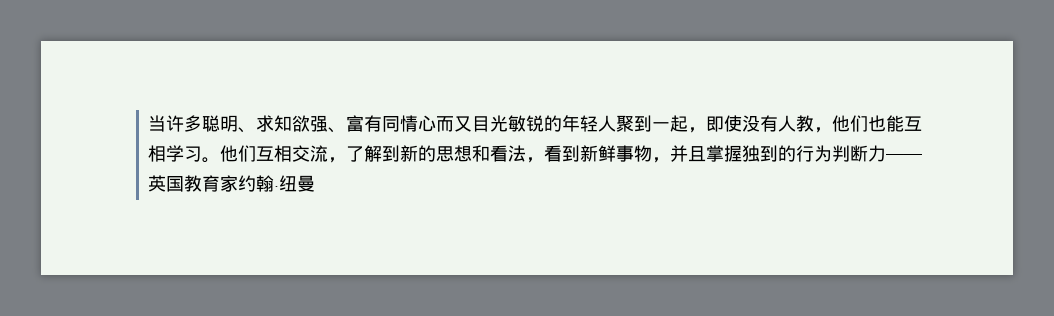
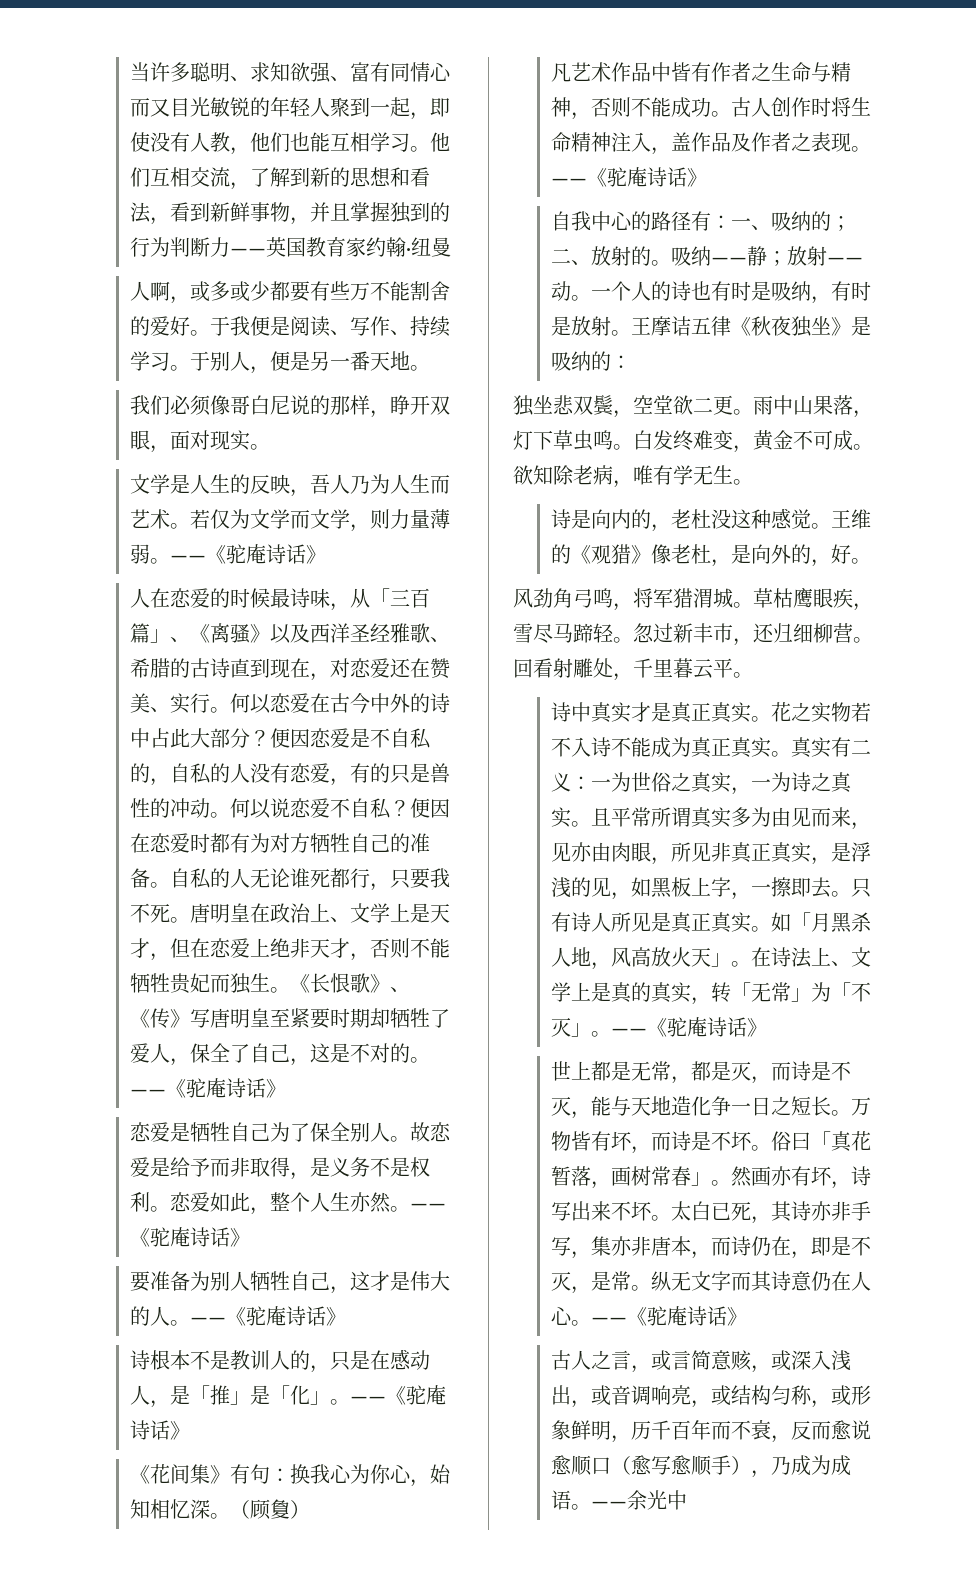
(316, 183) none -> [129,281,450,304] [129,316,450,337] [129,351,430,374] [129,395,450,418] [129,430,270,453] [129,474,450,497] [129,509,450,532] [129,544,326,564] [129,588,430,611] [129,623,450,644] [129,658,451,681] [129,693,450,714] [129,728,431,749] [129,763,450,786] [129,798,450,819] [129,833,430,853] [129,868,450,891] [129,903,450,923] [129,938,450,961] [129,973,410,994] [129,1008,450,1029] [129,1043,430,1066] [129,1078,286,1098] [129,1122,451,1142] [129,1157,430,1180] [129,1192,446,1215] [129,1227,250,1247] [129,1271,450,1294] [129,1306,346,1326] [129,1349,430,1373] [129,1385,446,1408] [129,1420,190,1440] [129,1464,451,1487] [129,1499,310,1520] [550,62,851,82] [550,97,871,120] [550,132,871,155] [550,167,707,187] [550,211,851,231] [550,246,863,266] [550,281,871,304] [550,316,871,337] [550,351,631,371] [513,395,873,418] [513,430,873,453] [513,465,753,488] [550,508,871,532] [550,544,871,567] [513,588,873,611] [513,623,873,646] [513,658,753,681] [550,702,871,723] [550,737,871,758] [550,772,852,795] [550,807,871,830] [550,842,871,865] [550,877,871,900] [550,912,871,933] [550,947,871,970] [550,982,871,1005] [550,1017,767,1037] [550,1061,851,1084] [550,1096,871,1119] [550,1131,871,1154] [550,1166,871,1189] [550,1201,871,1224] [550,1236,871,1259] [550,1271,871,1294] [550,1306,747,1326] [550,1350,851,1373] [550,1385,871,1408] [550,1420,871,1443] [550,1455,851,1478] [550,1490,687,1510] // 人啊，或多或少都要有些万不能割舍的爱好。于我便是阅读、写作、持续学习。于别人，便是另一番天地。 // 我们必须像哥白尼说的那样，睁开双眼，面对现实。 // 文学是人生的反映，吾人乃为人生而艺术。若仅为文学而文学，则力量薄弱。——《驼庵诗话》 // 人在恋爱的时候最诗味，从「三百篇」、《离骚》以及西洋圣经雅歌、希腊的古诗直到现在，对恋爱还在赞美、实行。何以恋爱在古今中外的诗中占此大部分？便因恋爱是不自私的，自私的人没有恋爱，有的只是兽性的冲动。何以说恋爱不自私？便因在恋爱时都有为对方牺牲自己的准备。自私的人无论谁死都行，只要我不死。唐明皇在政治上、文学上是天才，但在恋爱上绝非天才，否则不能牺牲贵妃而独生。《长恨歌》、《传》写唐明皇至紧要时期却牺牲了爱人，保全了自己，这是不对的。——《驼庵诗话》 // 恋爱是牺牲自己为了保全别人。故恋爱是给予而非取得，是义务不是权利。恋爱如此，整个人生亦然。——《驼庵诗话》 // 要准备为别人牺牲自己，这才是伟大的人。——《驼庵诗话》 // 诗根本不是教训人的，只是在感动人，是「推」是「化」。——《驼庵诗话》 // 《花间集》有句：换我心为你心，始知相忆深。（顾敻） // 凡艺术作品中皆有作者之生命与精神，否则不能成功。古人创作时将生命精神注入，盖作品及作者之表现。——《驼庵诗话》 // 自我中心的路径有：一、吸纳的；二、放射的。吸纳——静；放射——动。一个人的诗也有时是吸纳，有时是放射。王摩诘五律《秋夜独坐》是吸纳的： // 独坐悲双鬓，空堂欲二更。雨中山果落，灯下草虫鸣。白发终难变，黄金不可成。欲知除老病，唯有学无生。 // 诗是向内的，老杜没这种感觉。王维的《观猎》像老杜，是向外的，好。 // 风劲角弓鸣，将军猎渭城。草枯鹰眼疾，雪尽马蹄轻。忽过新丰市，还归细柳营。回看射雕处，千里暮云平。 // 诗中真实才是真正真实。花之实物若不入诗不能成为真正真实。真实有二义：一为世俗之真实，一为诗之真实。且平常所谓真实多为由见而来，见亦由肉眼，所见非真正真实，是浮浅的见，如黑板上字，一擦即去。只有诗人所见是真正真实。如「月黑杀人地，风高放火天」。在诗法上、文学上是真的真实，转「无常」为「不灭」。——《驼庵诗话》 // 世上都是无常，都是灭，而诗是不灭，能与天地造化争一日之短长。万物皆有坏，而诗是不坏。俗曰「真花暂落，画树常春」。然画亦有坏，诗写出来不坏。太白已死，其诗亦非手写，集亦非唐本，而诗仍在，即是不灭，是常。纵无文字而其诗意仍在人心。——《驼庵诗话》 // 古人之言，或言简意赅，或深入浅出，或音调响亮，或结构匀称，或形象鲜明，历千百年而不衰，反而愈说愈顺口（愈写愈顺手），乃成为成语。——余光中

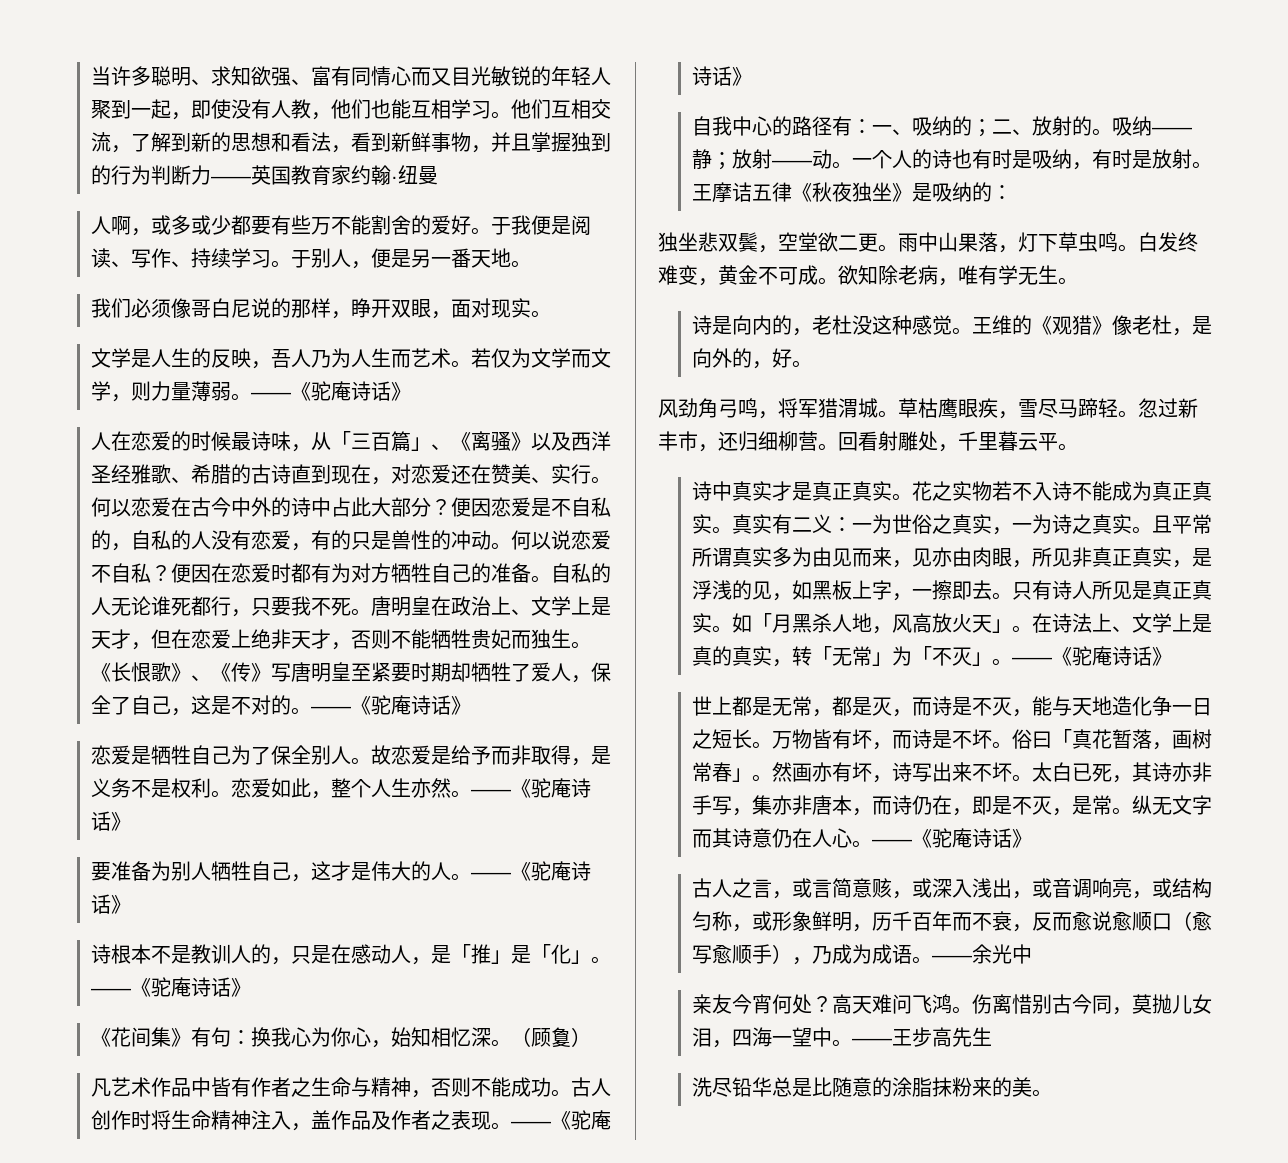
(687, 1500) none -> [691,994,1212,1015] [691,1027,992,1048] [691,1077,1052,1097] // 亲友今宵何处？高天难问飞鸿。伤离惜别古今同，莫抛儿女泪，四海一望中。——王步高先生 // 洗尽铅华总是比随意的涂脂抹粉来的美。

